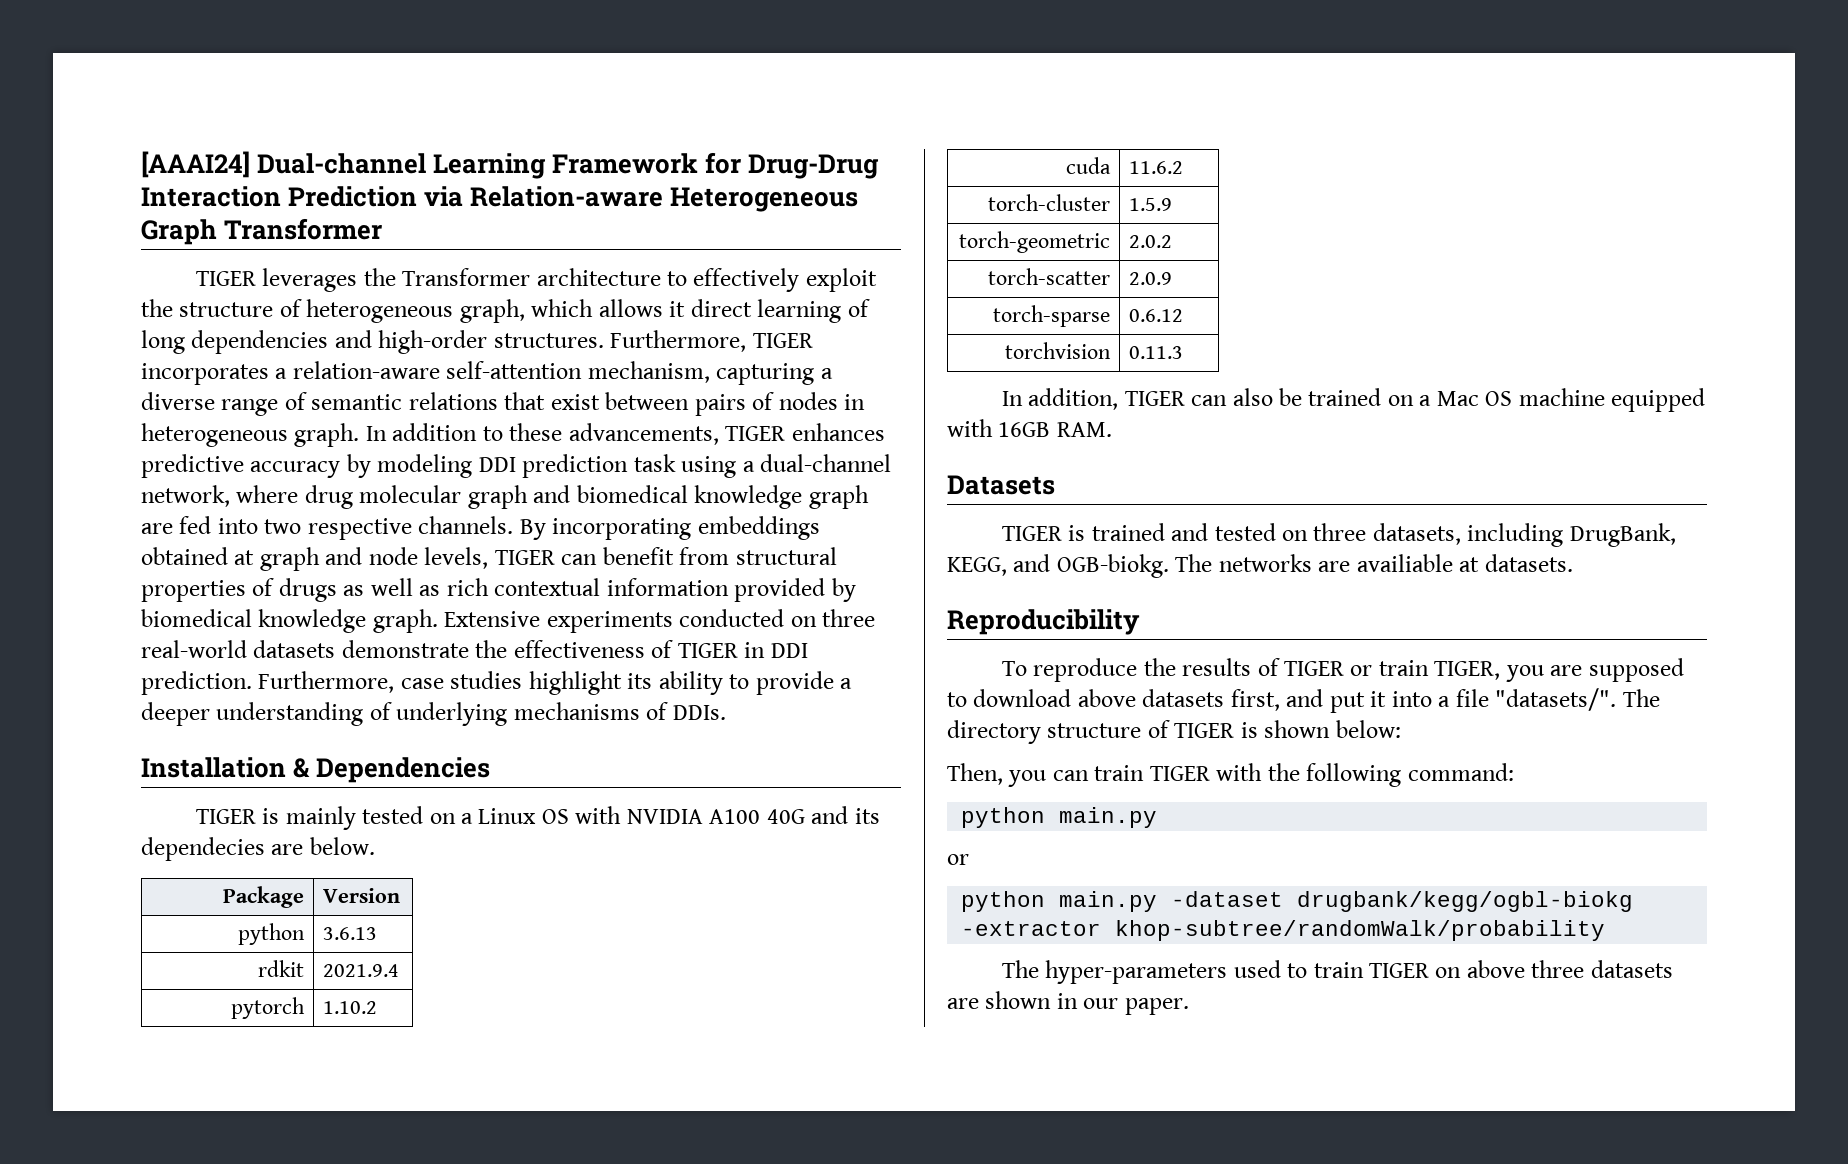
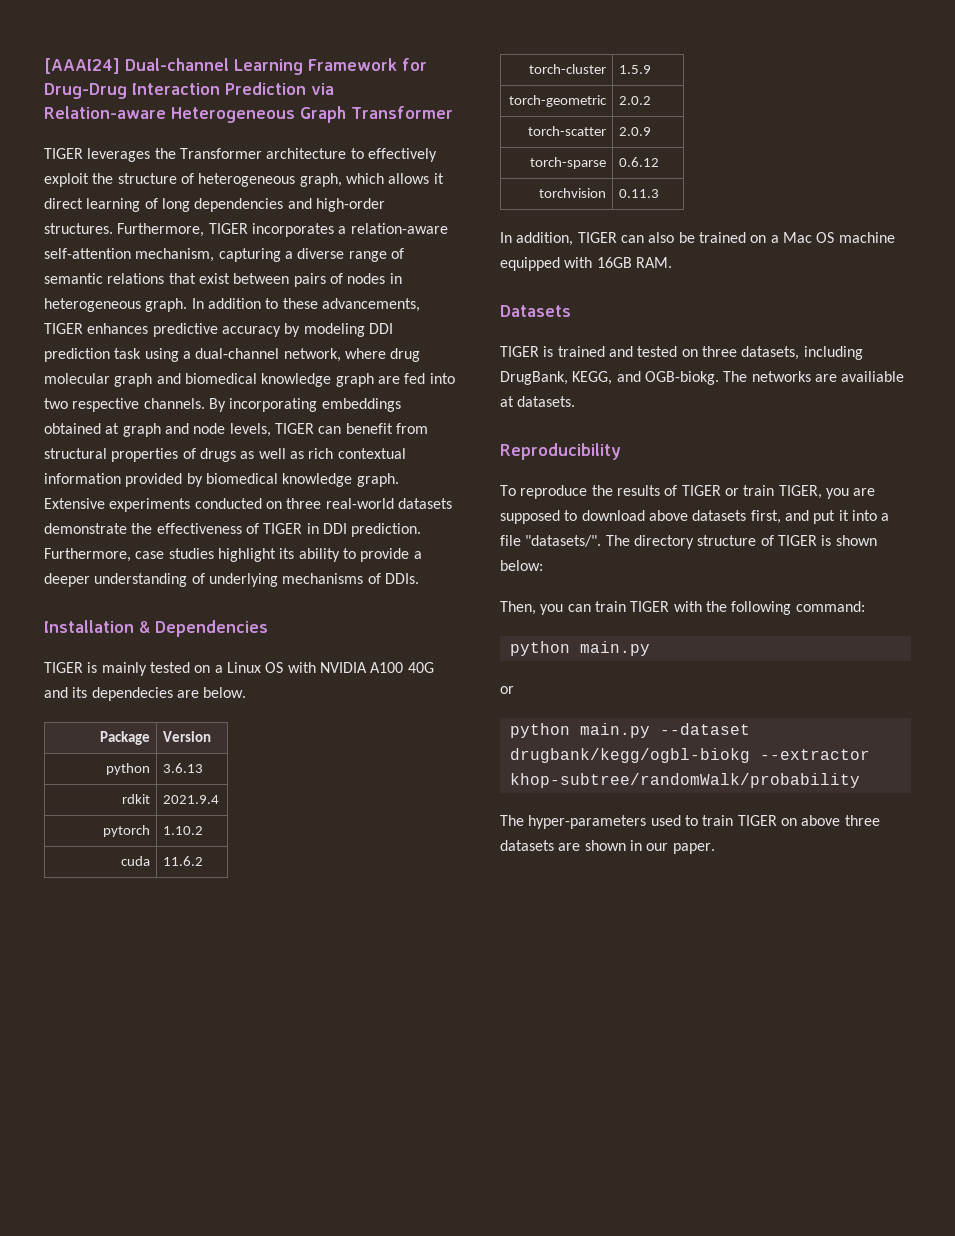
[1171,891,1634,912] [961,921,1102,936] -dataset drugbank/kegg/ogbl-biokg -extractor -> [659,723,750,735] [509,748,870,763] --dataset drugbank/kegg/ogbl-biokg --extractor

